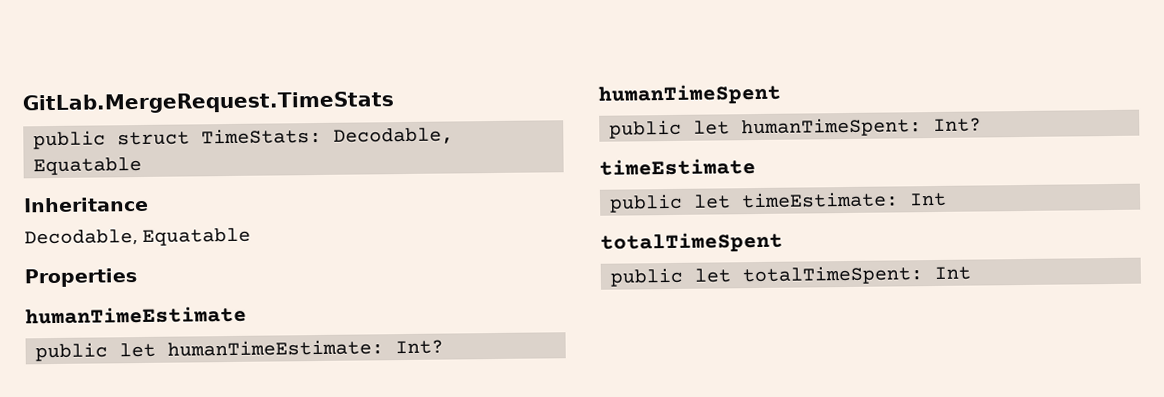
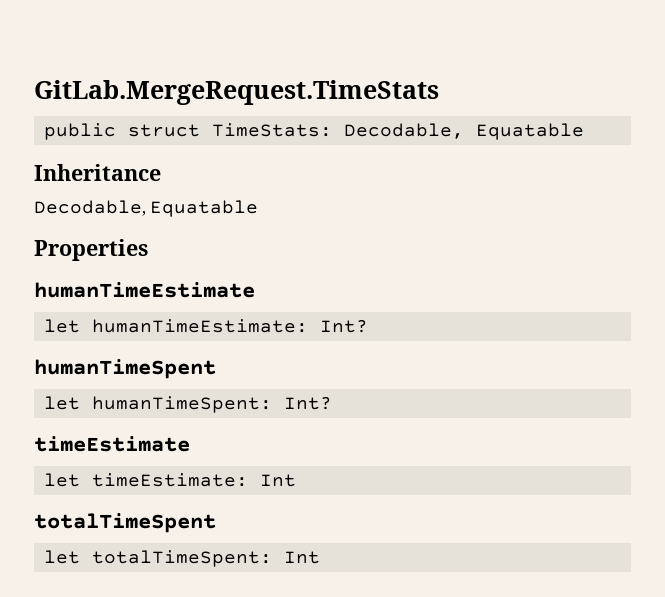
[34,342,108,362] public -> (255, 290) none
[608,119,682,139] public -> (216, 369) none
[608,193,683,213] public -> (190, 444) none
[609,267,683,287] public -> (216, 523) none

